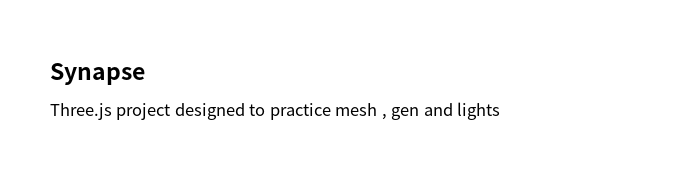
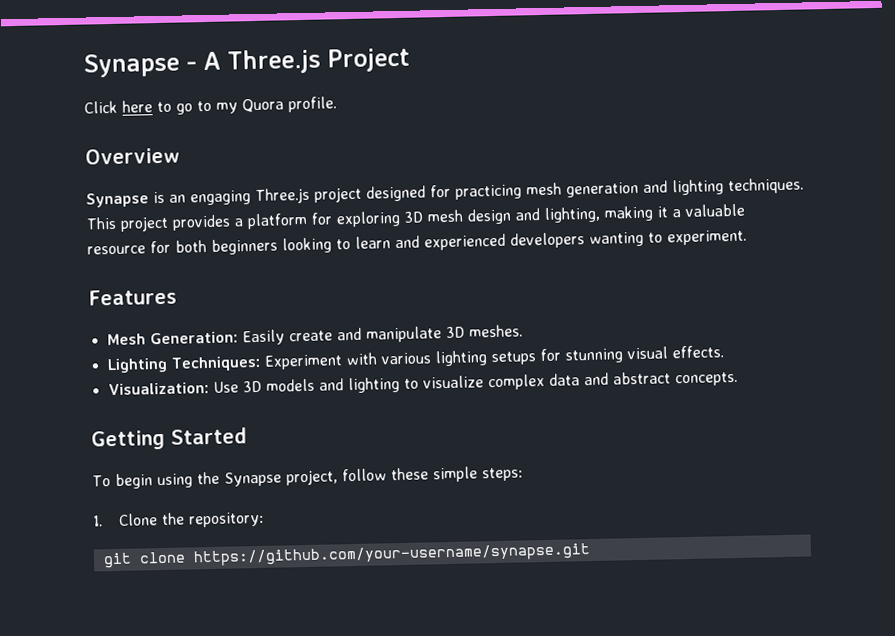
[50,63,145,85] [50,102,501,120] Synapse // Three.js project designed to practice mesh , gen and lights -> [83,47,410,78] [84,96,337,115] [85,147,180,165] [86,177,804,208] [86,203,745,232] [87,229,747,255] [88,288,177,306] [106,324,523,346] [106,345,724,374] [107,371,738,396] [91,427,247,451] [92,466,523,490] [93,511,264,528] [102,543,591,569] Synapse - A Three.js Project // Click here to go to my Quora profile. // Overview // Synapse is an engaging Three.js project designed for practicing mesh generation and lighting techniques. This project provides a platform for exploring 3D mesh design and lighting, making it a valuable resource for both beginners looking to learn and experienced developers wanting to experiment. // Features // Mesh Generation: Easily create and manipulate 3D meshes. // Lighting Techniques: Experiment with various lighting setups for stunning visual effects. // Visualization: Use 3D models and lighting to visualize complex data and abstract concepts. // Getting Started // To begin using the Synapse project, follow these simple steps: // 1. Clone the repository: // git clone https://github.com/your-username/synapse.git

